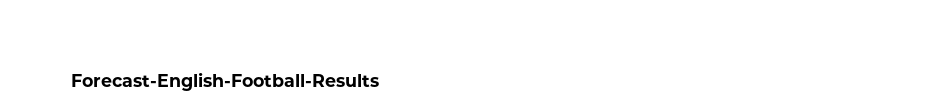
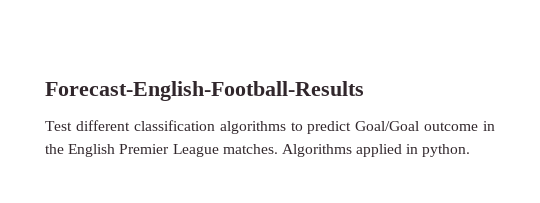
(379, 81) none -> [45,120,495,134] [45,144,471,157] // Test different classification algorithms to predict Goal/Goal outcome in the English Premier League matches. Algorithms applied in python.

